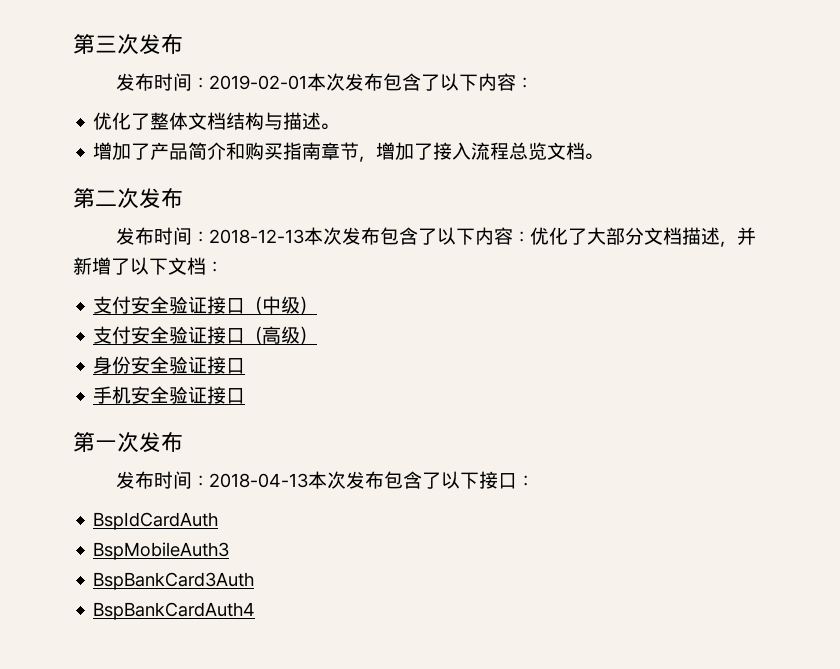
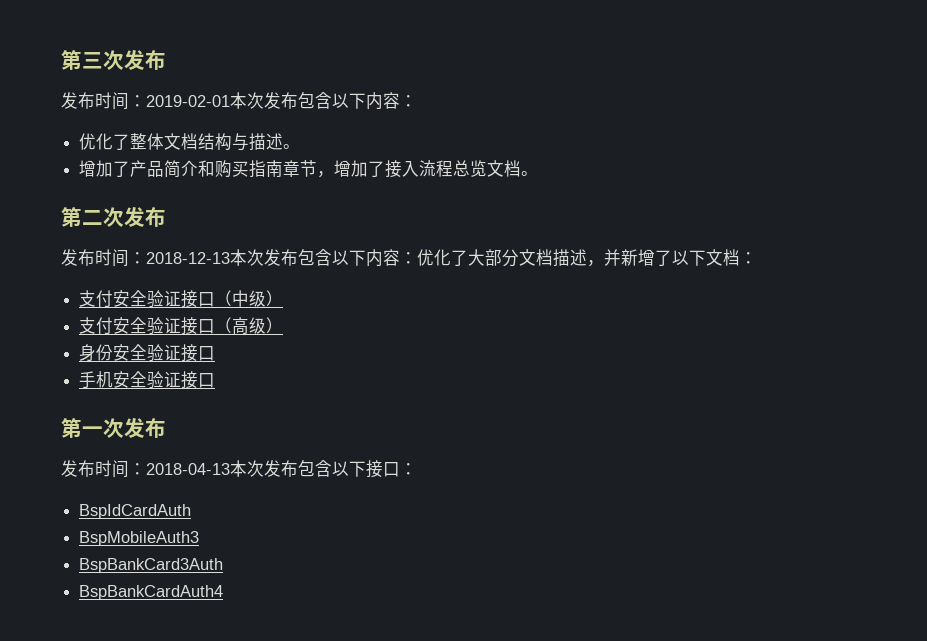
[421,74,441,91] 了 -> (332, 100) none
[418,228,438,245] 了 -> (332, 257) none
[422,472,442,489] 了 -> (332, 468) none

